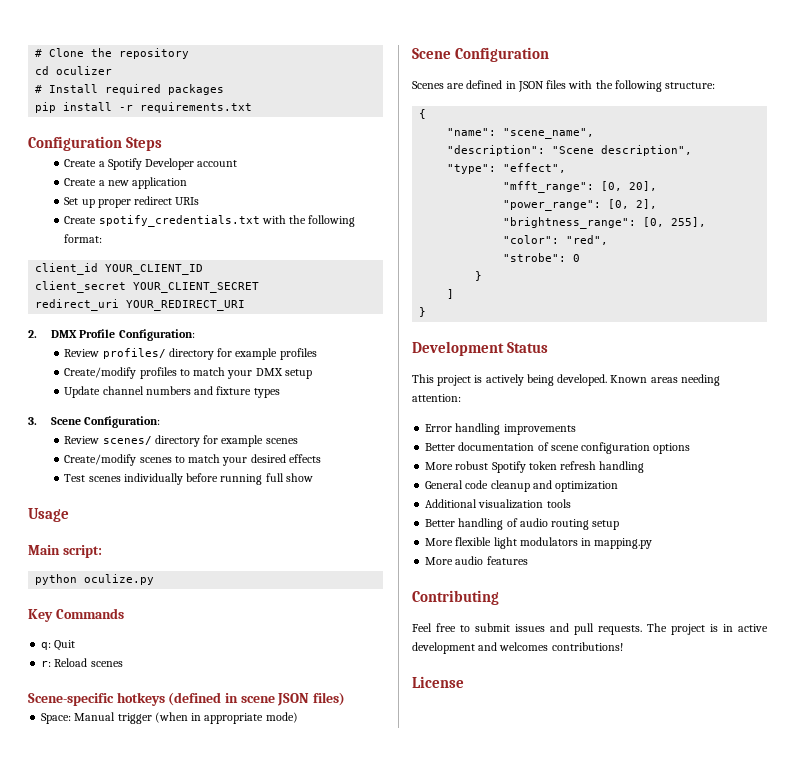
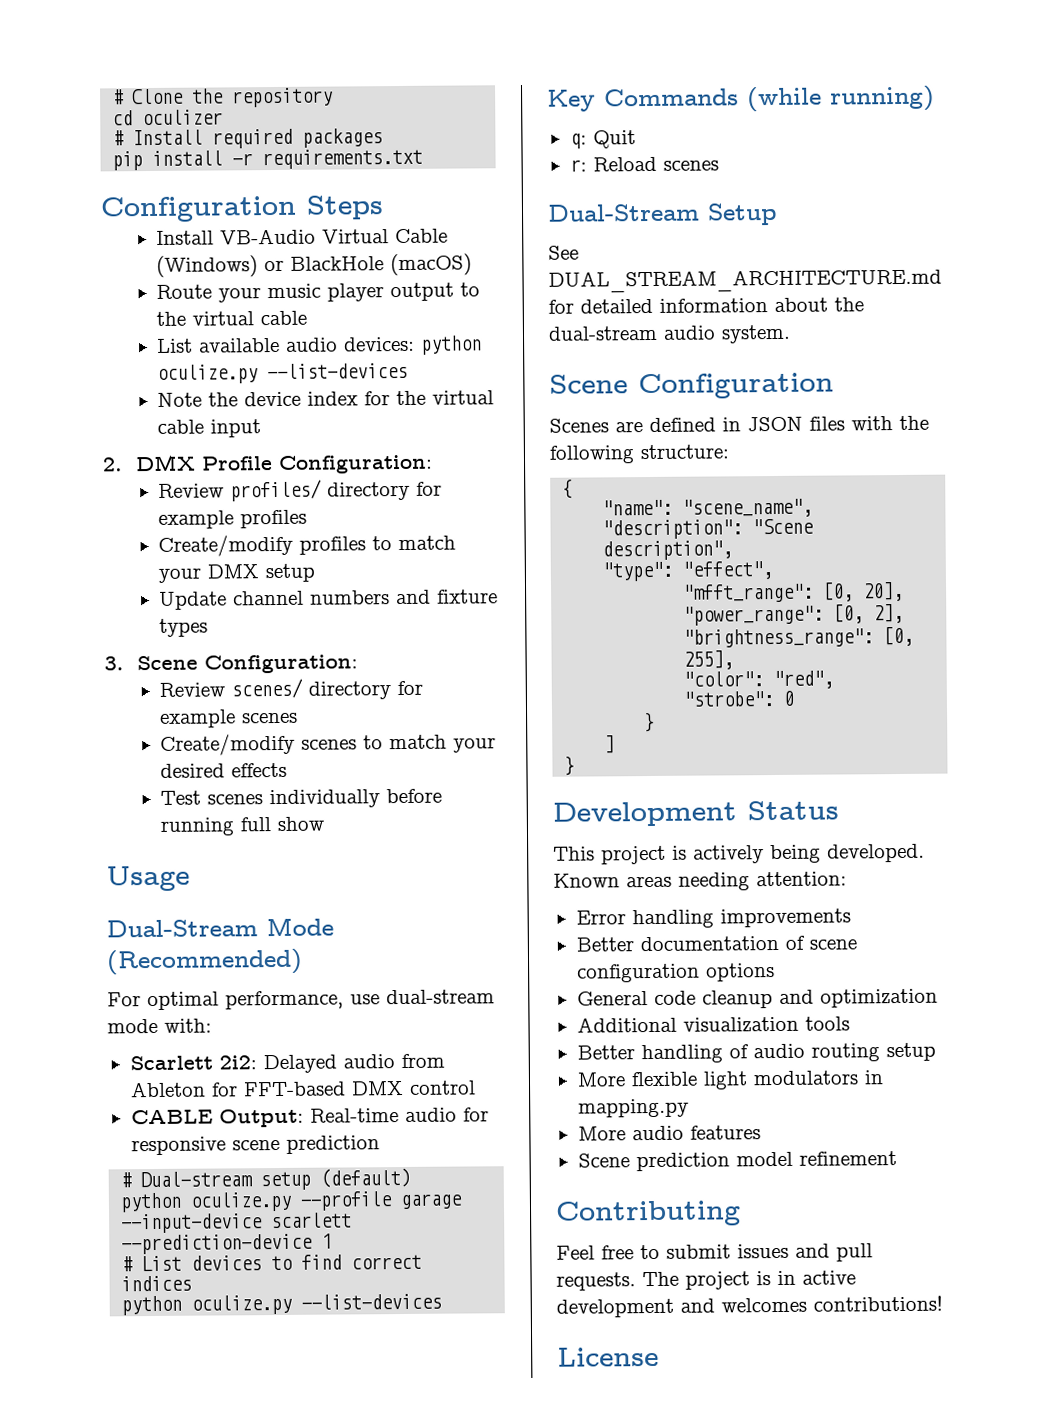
[64,158,238,170] [64,177,188,189] [64,196,200,208] [64,215,356,227] [64,234,103,243] [35,263,204,275] [35,281,260,293] [35,299,246,311] Create a Spotify Developer account // Create a new application // Set up proper redirect URIs // Create spotify_credentials.txt with the following format: // client_id YOUR_CLIENT_ID // client_secret YOUR_CLIENT_SECRET // redirect_uri YOUR_REDIRECT_URI -> [156,228,449,245] [156,253,473,278] [156,282,481,303] [156,310,308,326] [157,335,483,355] [157,362,409,384] [157,390,495,407] [157,419,262,438] Install VB-Audio Virtual Cable (Windows) or BlackHole (macOS) // Route your music player output to the virtual cable // List available audio devices: python oculize.py --list-devices // Note the device index for the virtual cable input
[28,545,102,558] [35,574,155,585] Main script: // python oculize.py -> [106,917,334,938] [106,948,303,976] [107,989,495,1011] [107,1018,212,1034] [129,1053,445,1074] [129,1080,476,1098] [130,1107,489,1128] [130,1135,380,1156] [120,1167,412,1191] [120,1191,464,1213] [121,1212,353,1234] [121,1233,333,1255] [121,1254,423,1272] [121,1275,193,1292] [121,1293,443,1316] Dual-Stream Mode (Recommended) // For optimal performance, use dual-stream mode with: // Scarlett 2i2: Delayed audio from Ableton for FFT-based DMX control // CABLE Output: Real-time audio for responsive scene prediction // # Dual-stream setup (default) // python oculize.py --profile garage --input-device scarlett --prediction-device 1 // # List devices to find correct indices // python oculize.py --list-devices
(124, 613) none -> [747,85,935,112] (while running)
[28,692,345,706] [41,712,298,724] Scene-specific hotkeys (defined in scene JSON files) // Space: Manual trigger (when in appropriate mode) -> [547,202,777,226] [548,245,579,260] [548,268,942,293] [548,297,864,314] [548,324,791,344] Dual-Stream Setup // See DUAL_STREAM_ARCHITECTURE.md for detailed information about the dual-stream audio system.
[425,461,645,473] // More robust Spotify token refresh handling -> (775, 972) none
(528, 560) none -> [577,1151,897,1172] // Scene prediction model refinement

